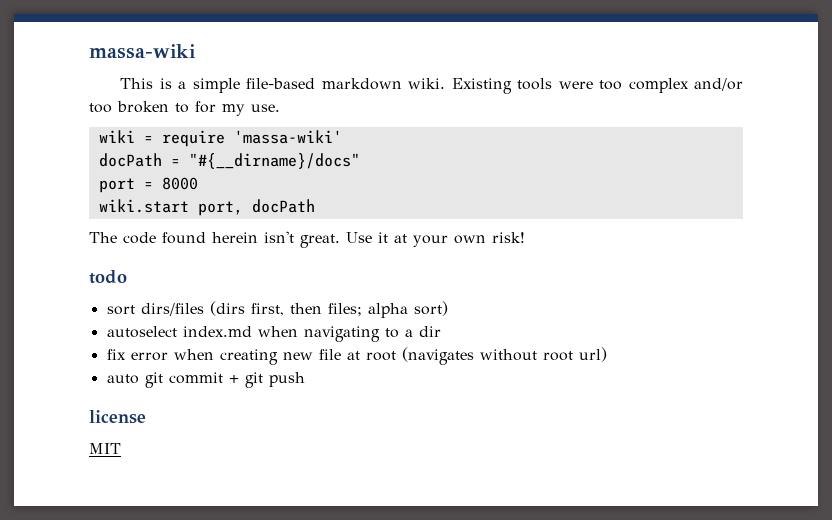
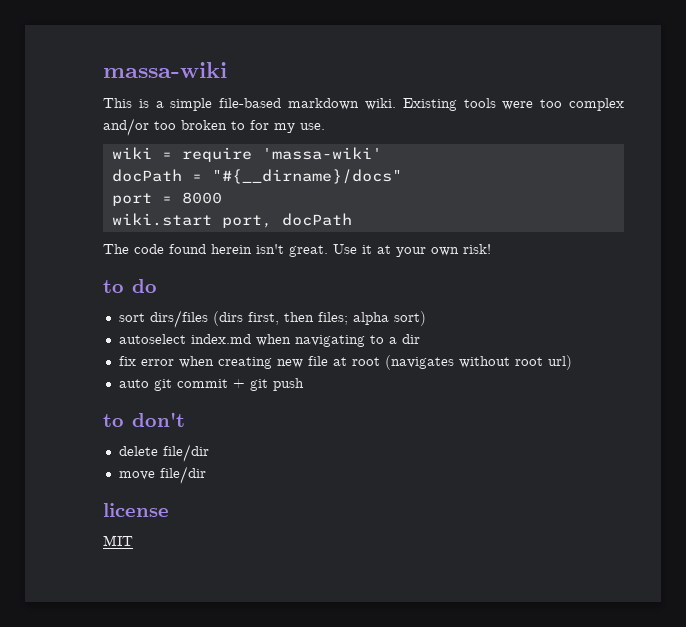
[89,270,127,284] todo -> [103,279,157,293] to do
(305, 379) none -> [103,412,185,427] [118,444,209,462] [118,466,206,484] // to don't // delete file/dir // move file/dir

